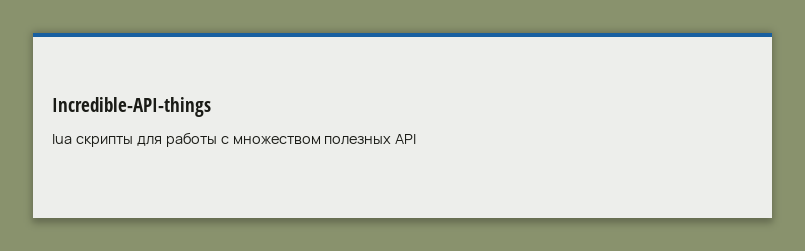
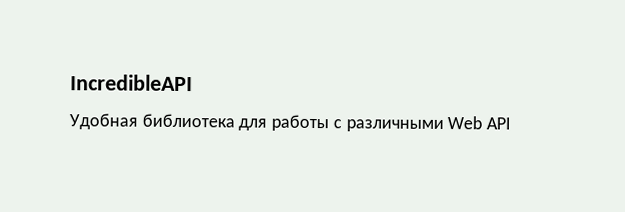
[52,97,211,117] [52,134,133,147] Incredible-API-things // lua скрипты -> [70,74,193,92] [69,113,235,130] IncredibleAPI // Удобная библиотека
[232,136,392,145] множеством полезных -> [345,116,483,133] различными Web

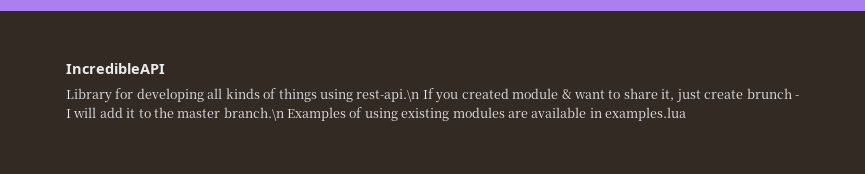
[69,113,512,133] Удобная библиотека для работы с различными Web API -> [66,88,800,103] [66,107,686,121] Library for developing all kinds of things using rest-api.\n If you created module & want to share it, just create brunch - I will add it to the master branch.\n Examples of using existing modules are available in examples.lua

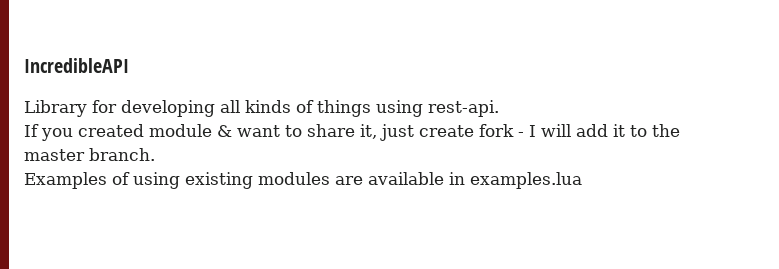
[356,89,420,102] rest-api.\n -> [428,100,499,117] rest-api. //
[746,88,792,99] brunch -> [479,124,514,137] fork
[223,107,284,121] branch.\n -> [89,148,155,161] branch. //

